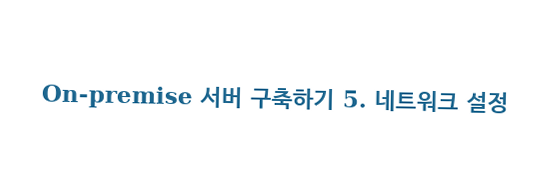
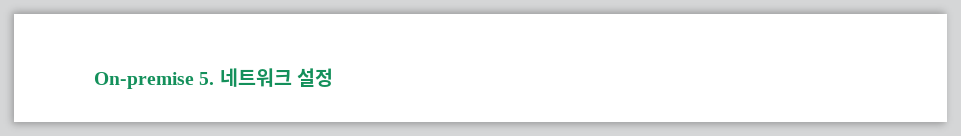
[199,86,335,111] 서버 구축하기 -> (194, 80) none

